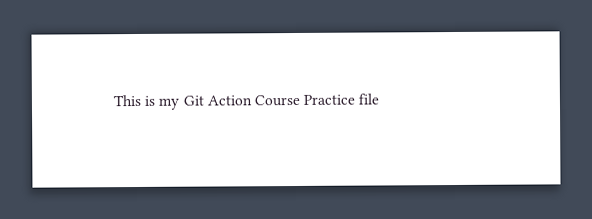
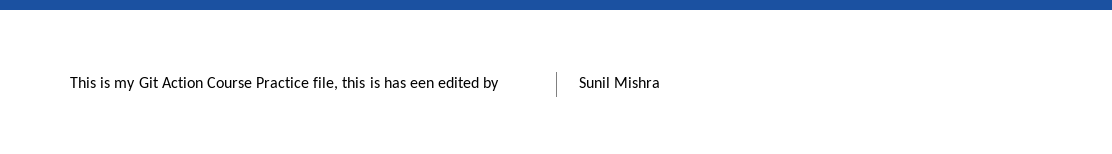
[358,93,380,105] file -> [313,77,661,91] file, this is has een edited by Sunil Mishra

